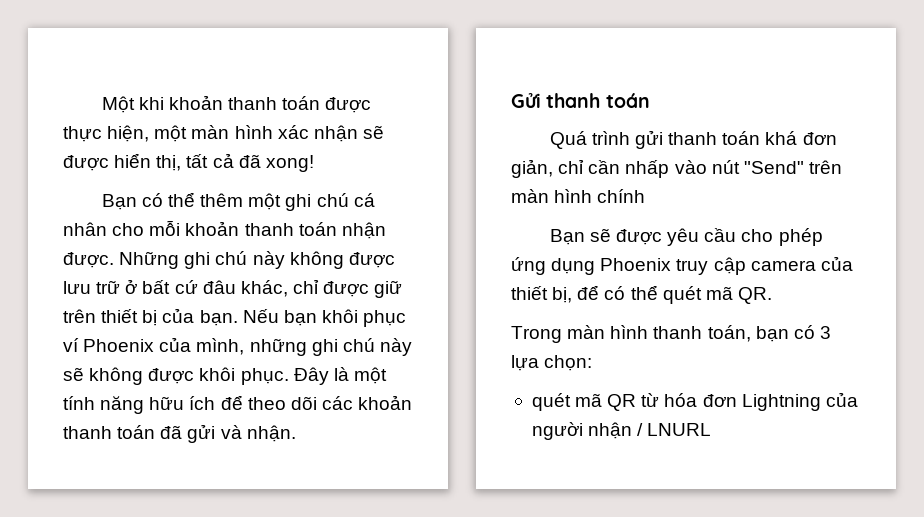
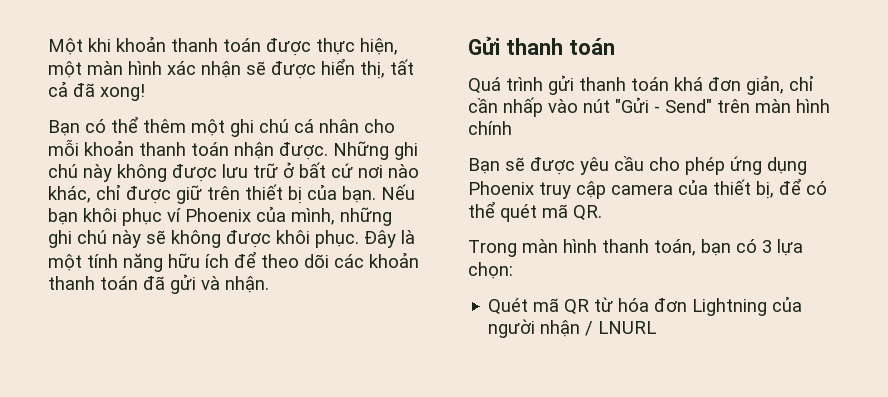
[202,280,236,294] đâu -> [358,164,419,178] nơi nào
[743,161,804,174] "Send" -> [615,97,712,113] "Gửi - Send"
[531,393,571,411] quét -> [488,298,529,315] Quét

